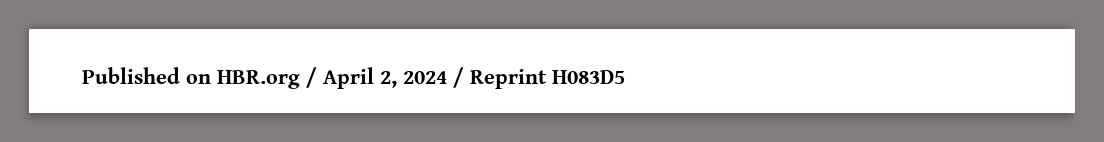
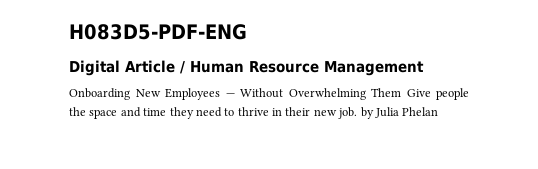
[82,67,625,89] Published on HBR.org / April 2, 2024 / Reprint H083D5 -> [69,24,247,40] [69,60,424,76] [69,88,469,100] [69,107,439,119] H083D5-PDF-ENG // Digital Article / Human Resource Management // Onboarding New Employees — Without Overwhelming Them Give people the space and time they need to thrive in their new job. by Julia Phelan

